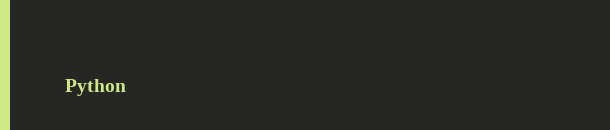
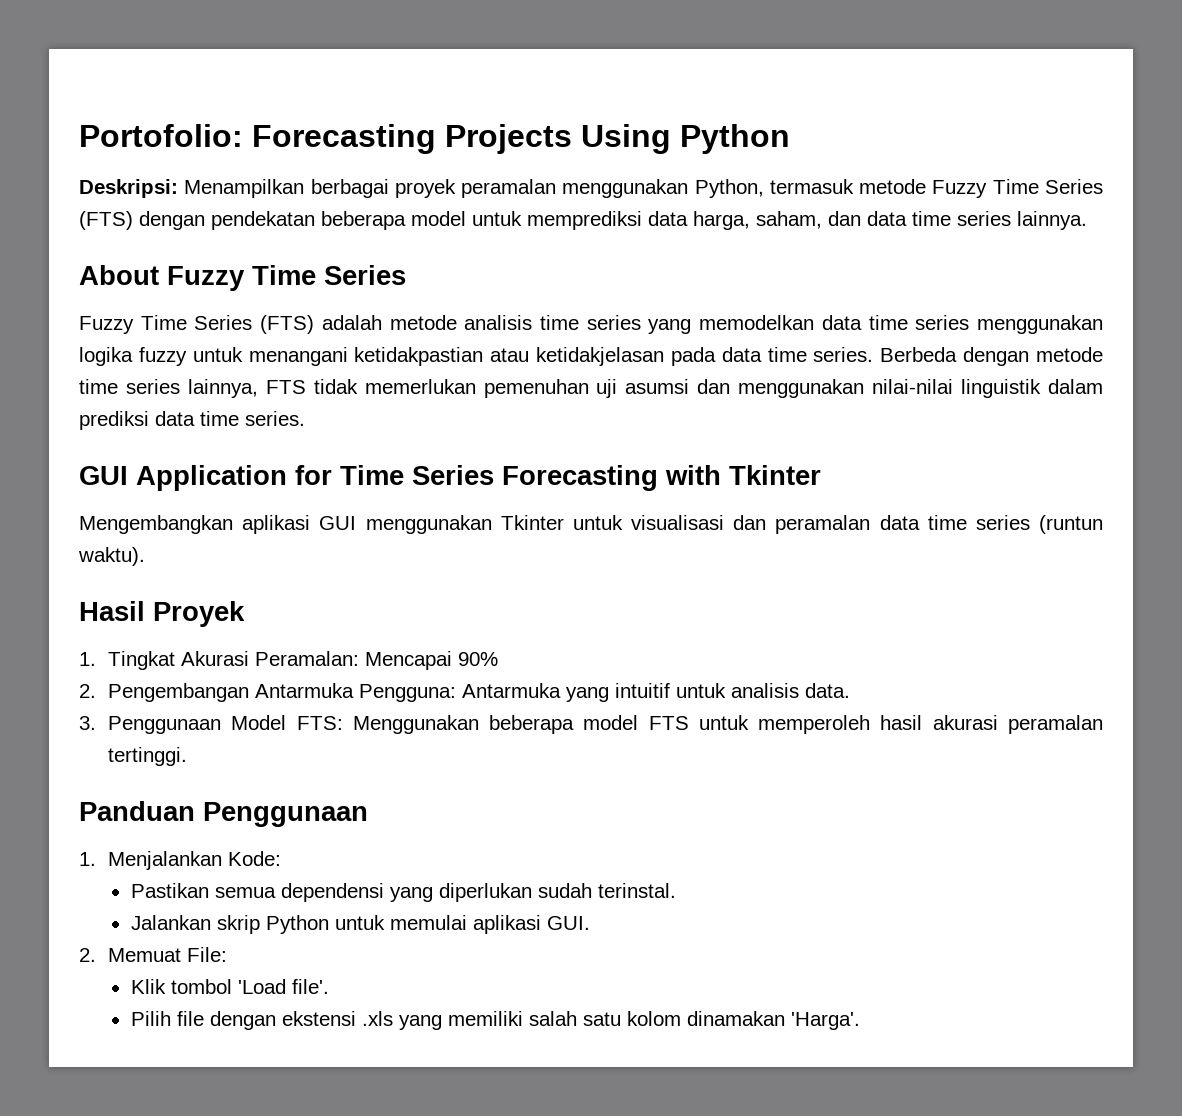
[65,79,126,96] Python -> [79,124,790,154] [79,179,1103,198] [79,211,1087,230] [79,265,406,291] [79,315,1103,334] [79,347,1103,366] [79,379,1103,398] [79,411,305,430] [79,465,821,491] [79,515,1103,534] [78,547,145,566] [79,601,245,627] [79,651,498,670] [79,683,850,702] [79,715,1103,734] [107,747,187,766] [79,801,368,827] [79,851,281,870] [130,883,676,902] [130,915,590,934] [79,947,227,962] [130,979,329,994] [130,1011,860,1030] Portofolio: Forecasting Projects Using Python // Deskripsi: Menampilkan berbagai proyek peramalan menggunakan Python, termasuk metode Fuzzy Time Series (FTS) dengan pendekatan beberapa model untuk memprediksi data harga, saham, dan data time series lainnya. // About Fuzzy Time Series // Fuzzy Time Series (FTS) adalah metode analisis time series yang memodelkan data time series menggunakan logika fuzzy untuk menangani ketidakpastian atau ketidakjelasan pada data time series. Berbeda dengan metode time series lainnya, FTS tidak memerlukan pemenuhan uji asumsi dan menggunakan nilai-nilai linguistik dalam prediksi data time series. // GUI Application for Time Series Forecasting with Tkinter // Mengembangkan aplikasi GUI menggunakan Tkinter untuk visualisasi dan peramalan data time series (runtun waktu). // Hasil Proyek // 1. Tingkat Akurasi Peramalan: Mencapai 90% // 2. Pengembangan Antarmuka Pengguna: Antarmuka yang intuitif untuk analisis data. // 3. Penggunaan Model FTS: Menggunakan beberapa model FTS untuk memperoleh hasil akurasi peramalan tertinggi. // Panduan Penggunaan // 1. Menjalankan Kode: // Pastikan semua dependensi yang diperlukan sudah terinstal. // Jalankan skrip Python untuk memulai aplikasi GUI. // 2. Memuat File: // Klik tombol 'Load file'. // Pilih file dengan ekstensi .xls yang memiliki salah satu kolom dinamakan 'Harga'.

